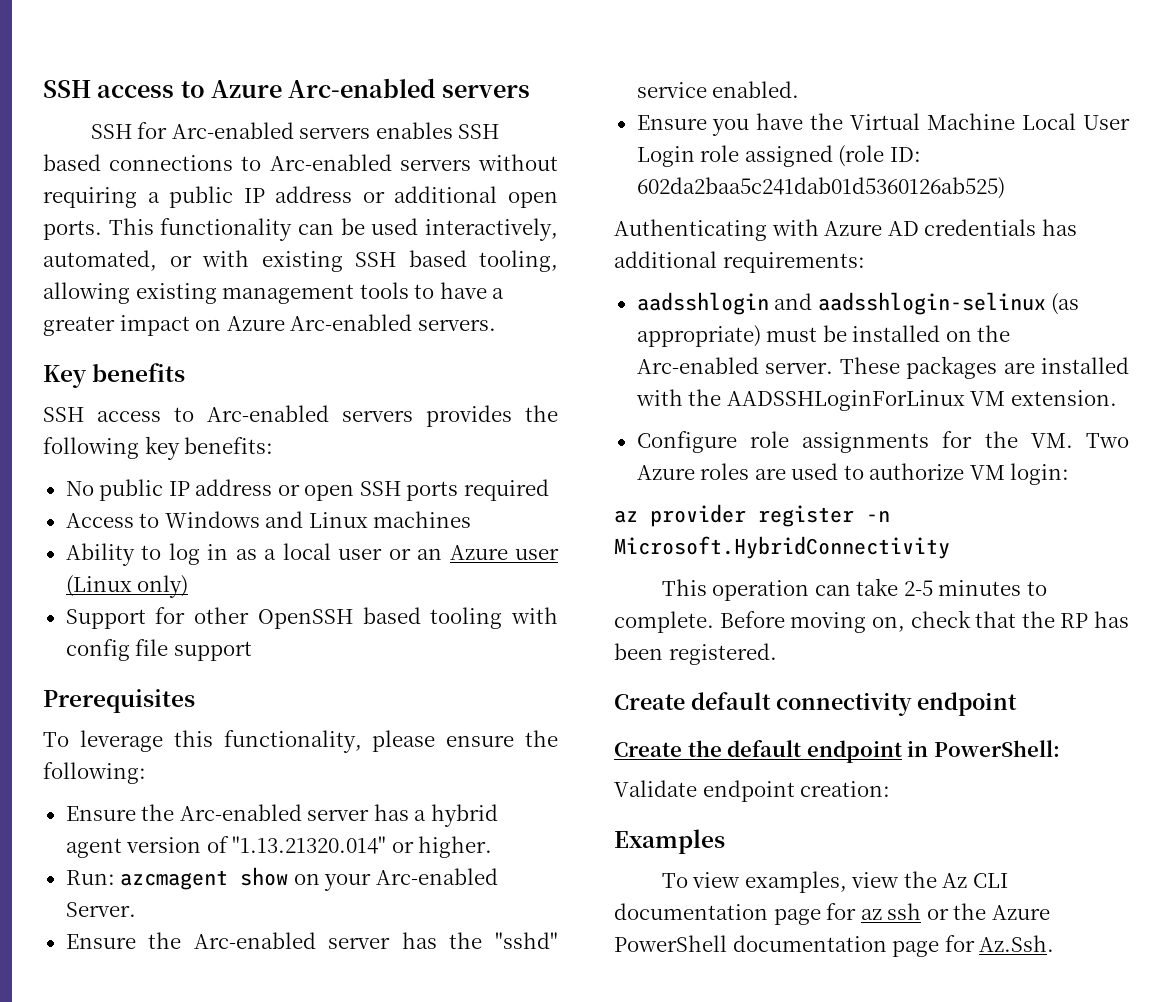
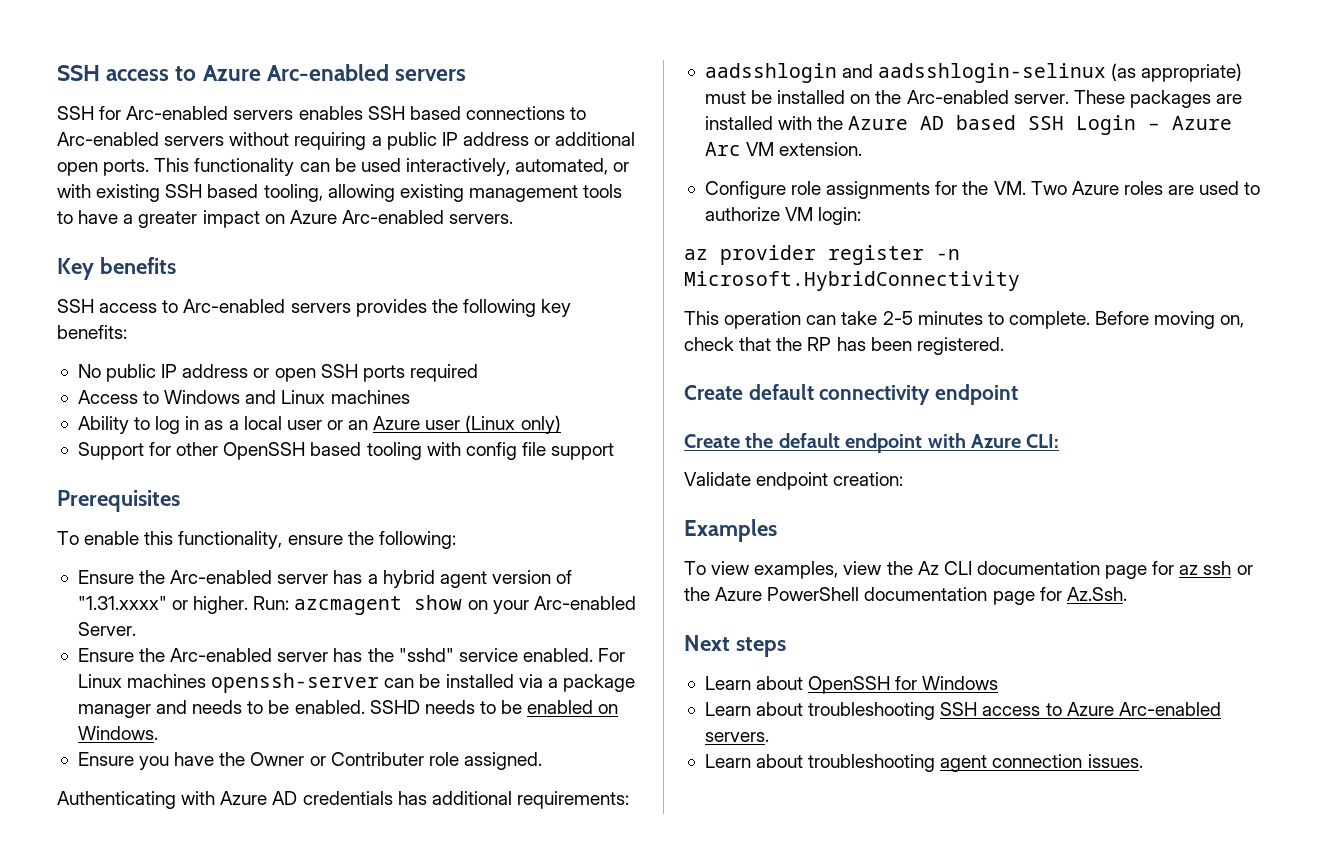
[79,730,163,752] leverage -> [84,531,140,545] enable
[372,730,436,752] please -> (283, 540) none
[232,836,387,854] "1.13.21320.014" -> [77,596,167,610] "1.31.xxxx"
(493, 847) // -> (249, 605) none
[636,113,1130,136] [636,145,921,167] [636,177,1005,199] // Ensure you have the Virtual Machine Local User Login role assigned (role ID: 602da2baa5c241dab01d5360126ab525) -> [598,648,626,662] [77,673,635,693] [77,700,619,718] [77,726,158,740] [77,752,542,770] For Linux machines openssh-server can be installed via a package manager and needs to be enabled. SSHD needs to be enabled on Windows. // Ensure you have the Owner or Contributer role assigned.
[726,390,965,411] AADSSHLoginForLinux -> [848,115,1233,135] [704,142,741,156] Azure AD based SSH Login – Azure Arc
[907,740,1060,757] in PowerShell: -> [927,433,1060,448] with Azure CLI:
(1055, 943) none -> [684,635,786,657] [704,676,999,694] [704,702,1221,720] [704,732,769,742] [704,754,1143,772] // Next steps // Learn about OpenSSH for Windows // Learn about troubleshooting SSH access to Azure Arc-enabled servers. // Learn about troubleshooting agent connection issues.

